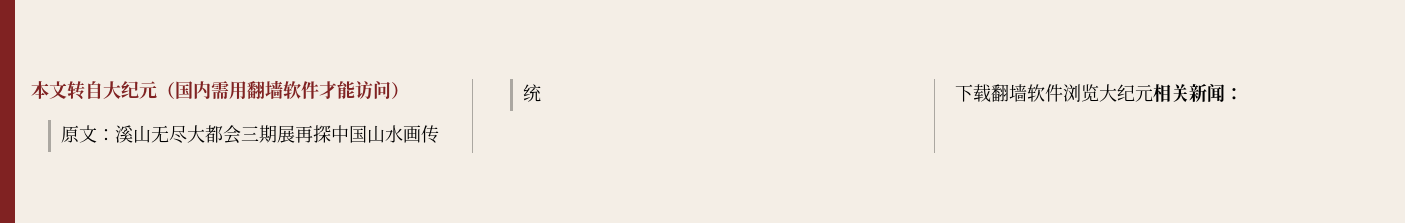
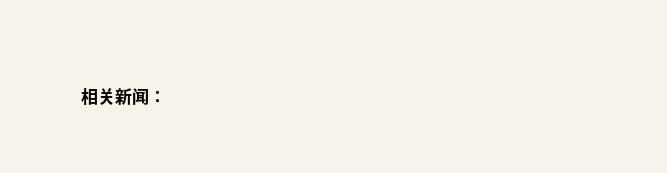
[31,80,409,100] [60,125,439,144] [522,84,541,102] [955,84,1153,102] 本文转自大纪元（国内需用翻墙软件才能访问） // 原文：溪山无尽大都会三期展再探中国山水画传统 // 下载翻墙软件浏览大纪元 -> (81, 96) none

